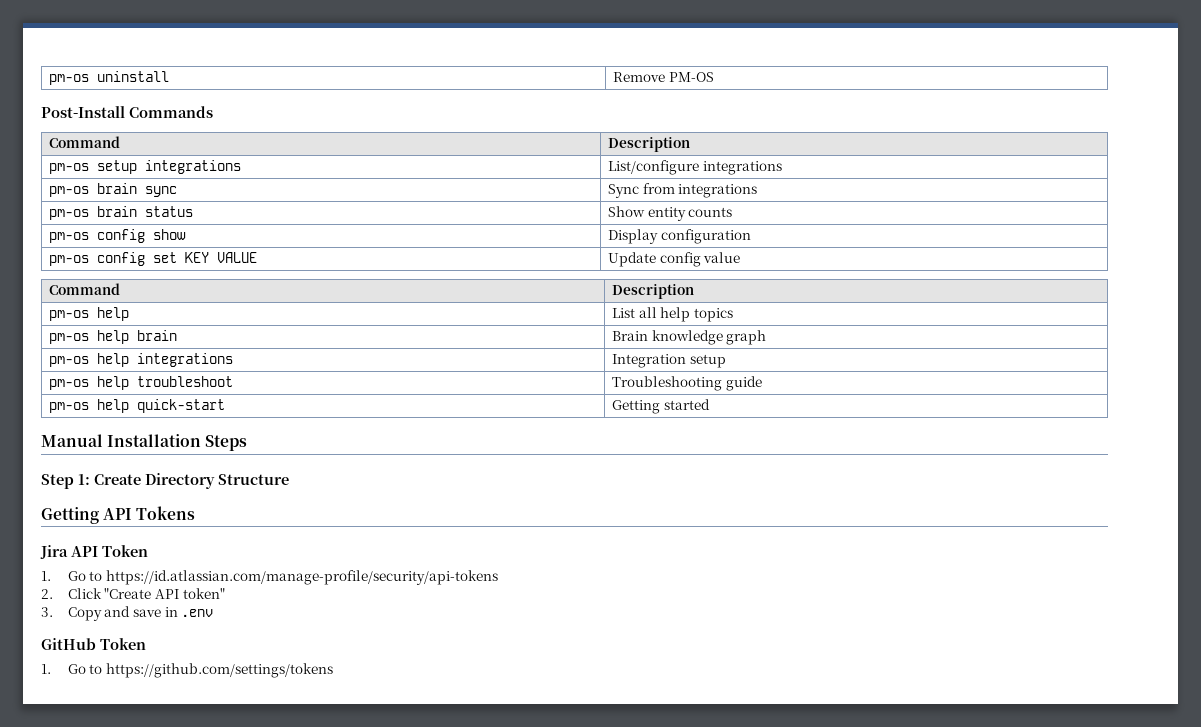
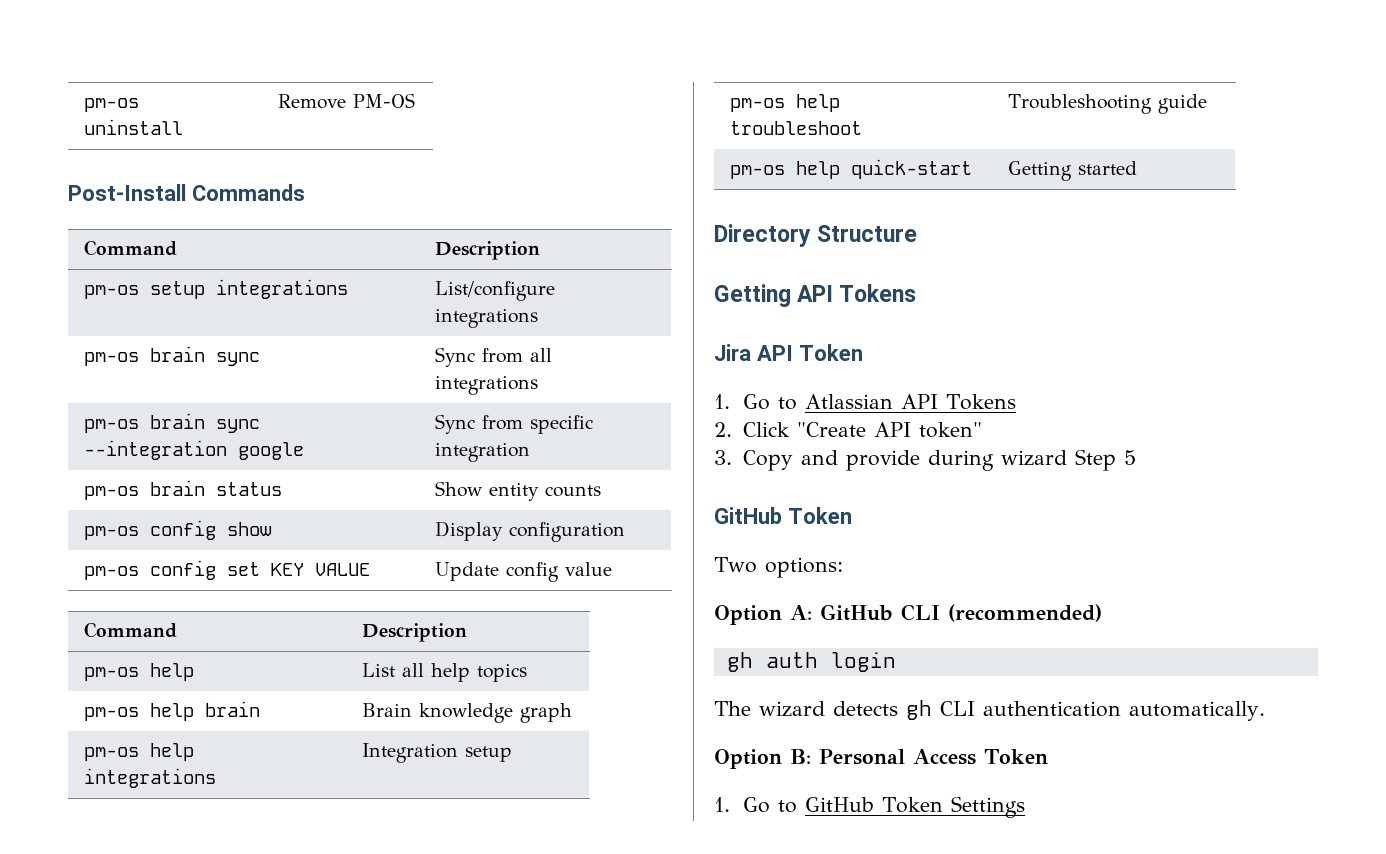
[678,184,758,198] integrations -> [530,348,553,362] [435,376,539,395] [84,413,261,433] [84,440,305,460] [435,414,594,434] [435,443,531,462] all integrations // pm-os brain sync --integration google | Sync from specific integration
[41,434,248,451] [41,474,141,489] Manual Installation Steps // Step 1: Create -> (1138, 168) none
[106,570,499,585] https://id.atlassian.com/manage-profile/security/api-tokens -> [804,394,1016,410] Atlassian API Tokens
[133,607,214,617] [41,638,146,650] [41,663,334,678] save in .env // GitHub Token // 1. Go to https://github.com/settings/tokens -> [845,449,1136,471] [714,507,852,524] [714,557,843,578] [714,604,1102,625] [726,652,896,672] [714,700,1265,721] [714,749,1048,769] [714,796,1025,818] provide during wizard Step 5 // GitHub Token // Two options: // Option A: GitHub CLI (recommended) // gh auth login // The wizard detects gh CLI authentication automatically. // Option B: Personal Access Token // 1. Go to GitHub Token Settings

